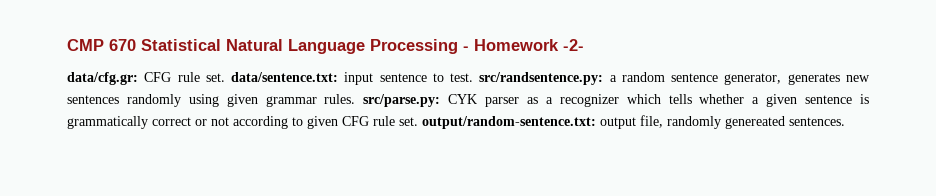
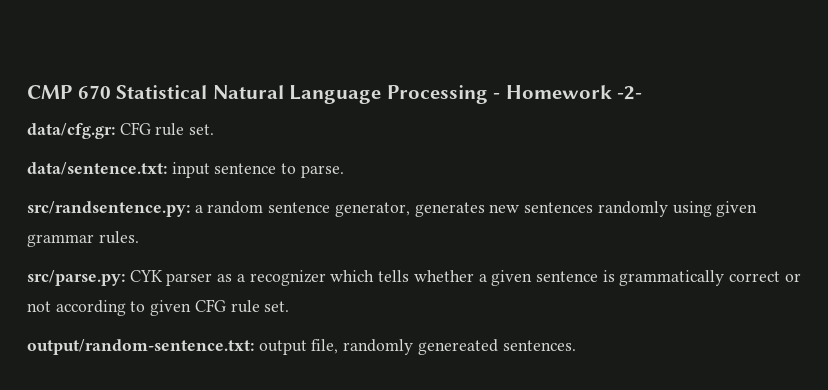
(225, 77) none -> (215, 129) //
[450,73,474,82] test. -> [300,165,344,178] parse. //
(356, 99) none -> (139, 237) //
(418, 121) none -> (290, 306) //

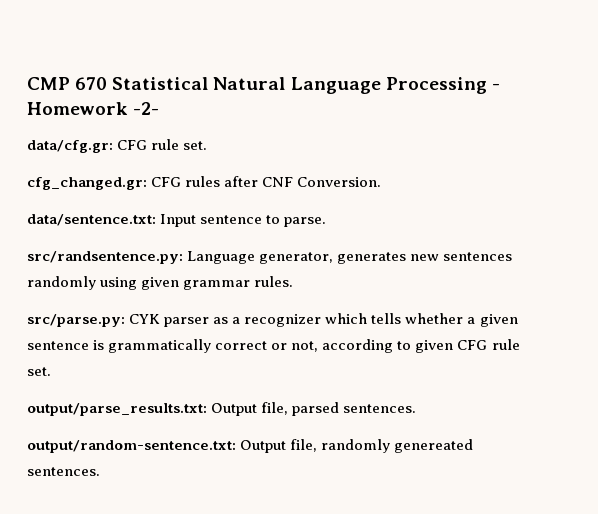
(215, 129) none -> [27,176,382,190] // cfg_changed.gr: CFG rules after CNF Conversion.
[171,162,210,178] input -> [160,214,197,227] Input
[194,201,331,214] a random sentence -> [187,251,256,264] Language
[27,301,51,312] not -> [291,341,319,352] not,
(290, 306) none -> [27,402,417,416] // output/parse_results.txt: Output file, parsed sentences.
[258,340,307,355] output -> [240,440,287,453] Output

